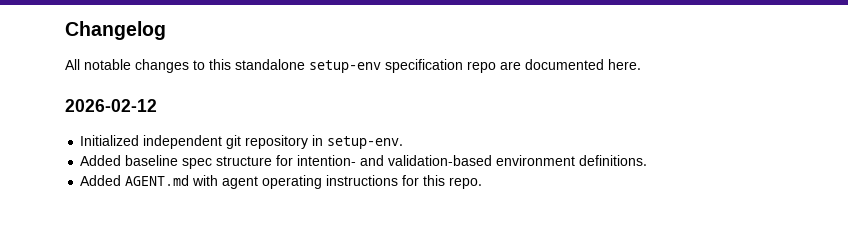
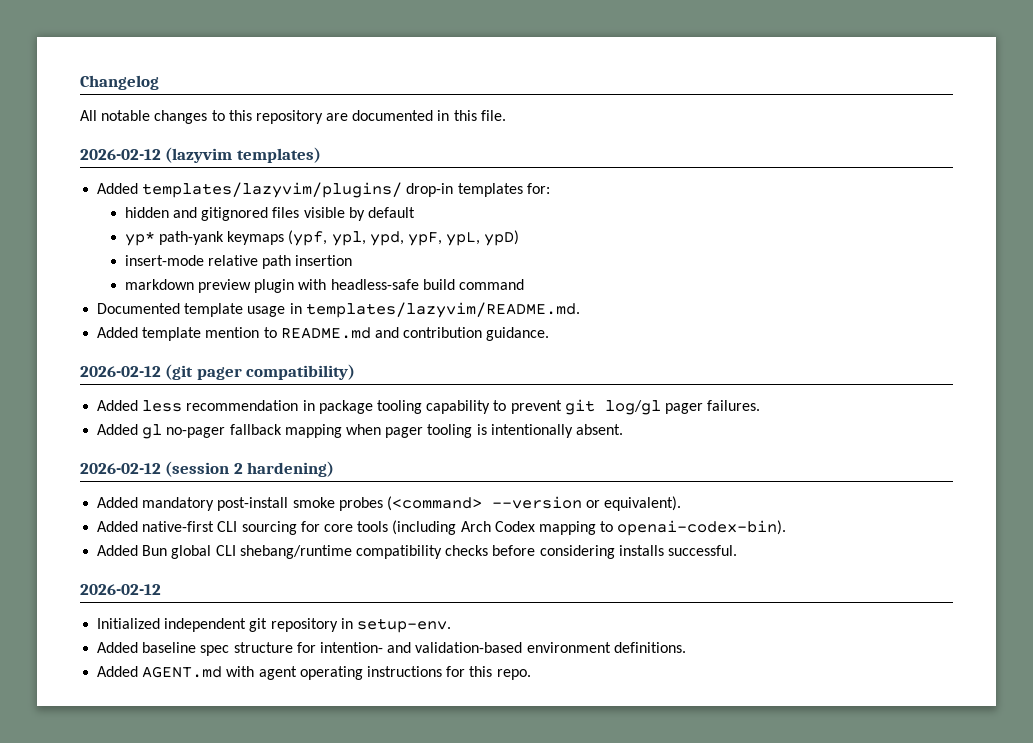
[235,59,641,73] standalone setup-env specification repo are documented here. -> [255,110,506,124] [80,147,321,163] [97,182,550,198] [124,207,416,221] [124,230,520,246] [124,255,353,269] [124,279,525,293] [97,302,580,318] [97,327,550,341] [80,364,356,380] [97,399,761,415] [97,424,623,439] [80,461,335,477] [97,496,682,511] [97,520,787,536] [97,545,737,559] repository are documented in this file. // 2026-02-12 (lazyvim templates) // Added templates/lazyvim/plugins/ drop-in templates for: // hidden and gitignored files visible by default // yp* path-yank keymaps (ypf, ypl, ypd, ypF, ypL, ypD) // insert-mode relative path insertion // markdown preview plugin with headless-safe build command // Documented template usage in templates/lazyvim/README.md. // Added template mention to README.md and contribution guidance. // 2026-02-12 (git pager compatibility) // Added less recommendation in package tooling capability to prevent git log/gl pager failures. // Added gl no-pager fallback mapping when pager tooling is intentionally absent. // 2026-02-12 (session 2 hardening) // Added mandatory post-install smoke probes (<command> --version or equivalent). // Added native-first CLI sourcing for core tools (including Arch Codex mapping to openai-codex-bin). // Added Bun global CLI shebang/runtime compatibility checks before considering installs successful.

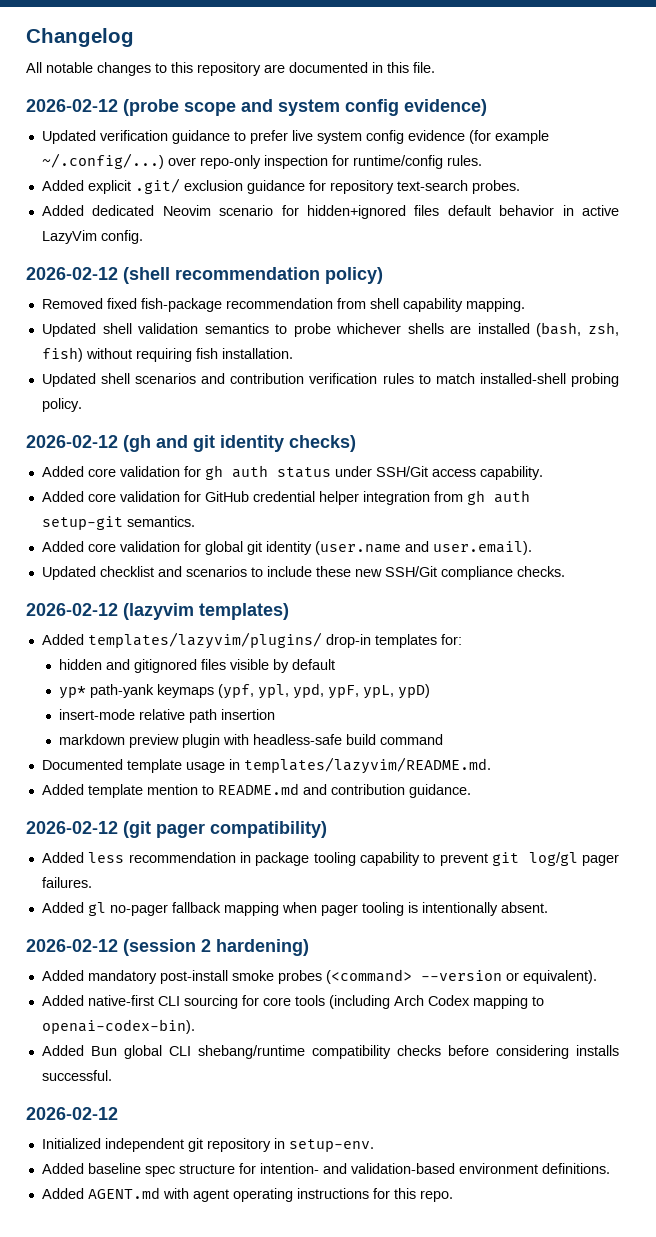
(506, 115) none -> [26,99,487,116] [41,130,549,144] [41,153,482,169] [41,178,520,194] [41,205,619,219] [41,230,143,244] [26,267,383,284] [41,298,525,312] [41,322,619,337] [41,347,293,362] [41,373,619,387] [41,398,82,412] [26,435,356,452] [41,465,543,480] [41,490,530,505] [41,516,195,530] [41,541,532,555] [41,566,565,580] // 2026-02-12 (probe scope and system config evidence) // Updated verification guidance to prefer live system config evidence (for example ~/.config/...) over repo-only inspection for runtime/config rules. // Added explicit .git/ exclusion guidance for repository text-search probes. // Added dedicated Neovim scenario for hidden+ignored files default behavior in active LazyVim config. // 2026-02-12 (shell recommendation policy) // Removed fixed fish-package recommendation from shell capability mapping. // Updated shell validation semantics to probe whichever shells are installed (bash, zsh, fish) without requiring fish installation. // Updated shell scenarios and contribution verification rules to match installed-shell probing policy. // 2026-02-12 (gh and git identity checks) // Added core validation for gh auth status under SSH/Git access capability. // Added core validation for GitHub credential helper integration from gh auth setup-git semantics. // Added core validation for global git identity (user.name and user.email). // Updated checklist and scenarios to include these new SSH/Git compliance checks.

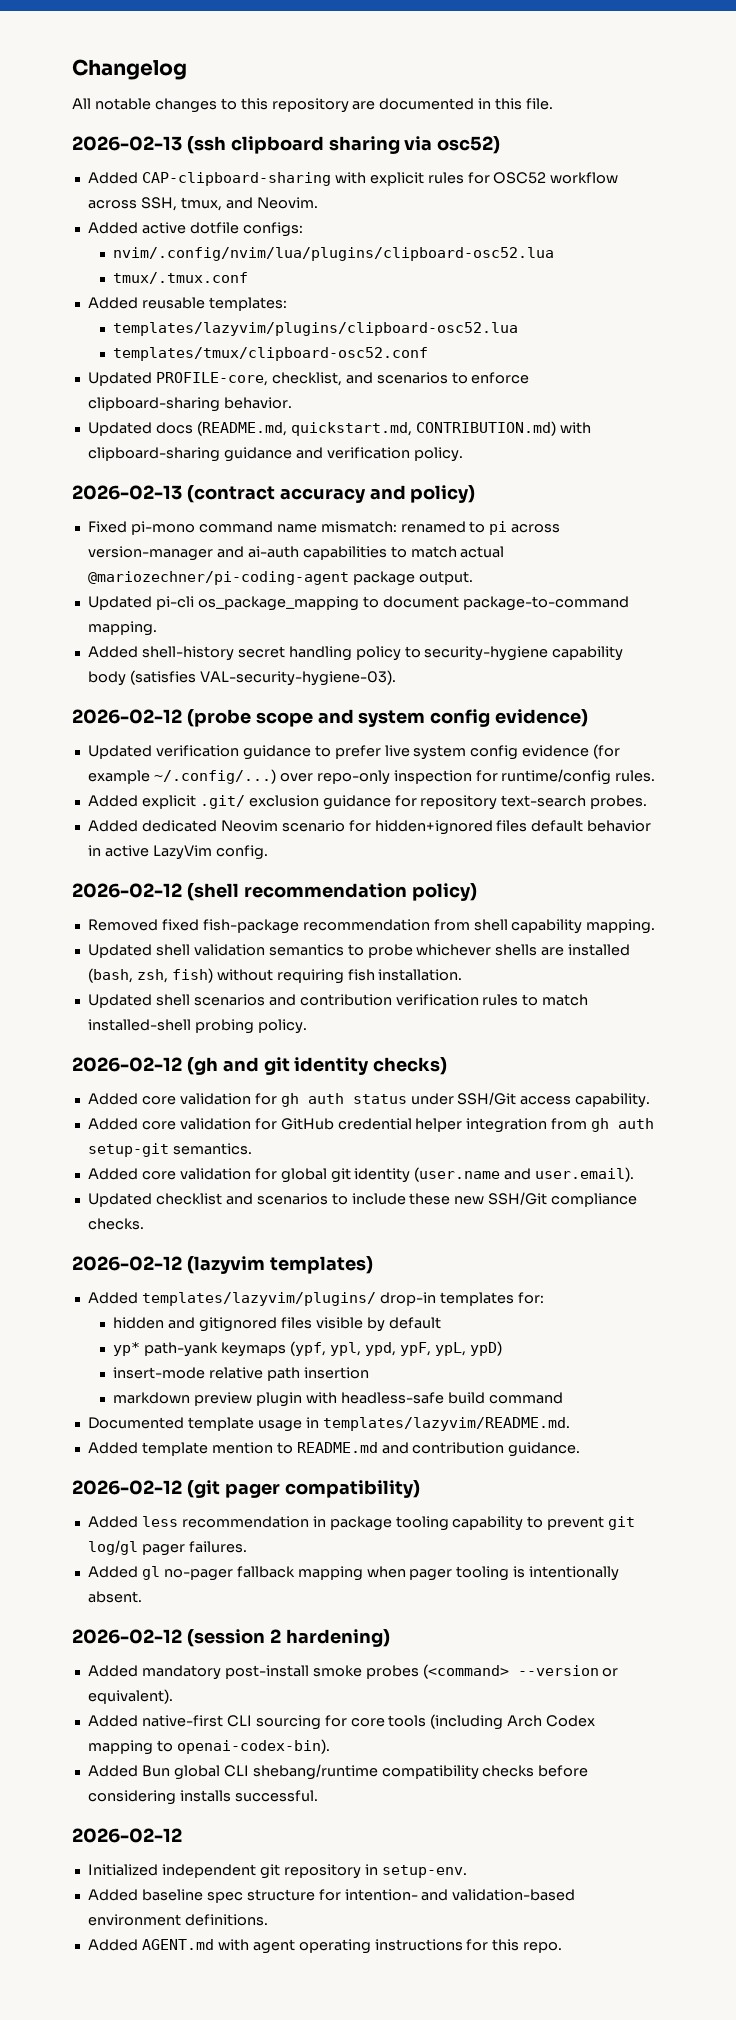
(435, 67) none -> [72,136,501,154] [87,172,619,186] [87,197,318,211] [87,222,303,237] [113,247,555,261] [113,272,249,284] [87,297,287,311] [113,322,519,336] [113,347,429,361] [87,372,530,386] [87,397,292,412] [87,421,591,436] [87,447,463,462] [72,485,476,503] [87,521,561,535] [87,546,505,561] [87,571,473,586] [87,596,629,611] [87,621,157,636] [87,646,624,661] [87,670,396,686] // 2026-02-13 (ssh clipboard sharing via osc52) // Added CAP-clipboard-sharing with explicit rules for OSC52 workflow across SSH, tmux, and Neovim. // Added active dotfile configs: // nvim/.config/nvim/lua/plugins/clipboard-osc52.lua // tmux/.tmux.conf // Added reusable templates: // templates/lazyvim/plugins/clipboard-osc52.lua // templates/tmux/clipboard-osc52.conf // Updated PROFILE-core, checklist, and scenarios to enforce clipboard-sharing behavior. // Updated docs (README.md, quickstart.md, CONTRIBUTION.md) with clipboard-sharing guidance and verification policy. // 2026-02-13 (contract accuracy and policy) // Fixed pi-mono command name mismatch: renamed to pi across version-manager and ai-auth capabilities to match actual @mariozechner/pi-coding-agent package output. // Updated pi-cli os_package_mapping to document package-to-command mapping. // Added shell-history secret handling policy to security-hygiene capability body (satisfies VAL-security-hygiene-03).

